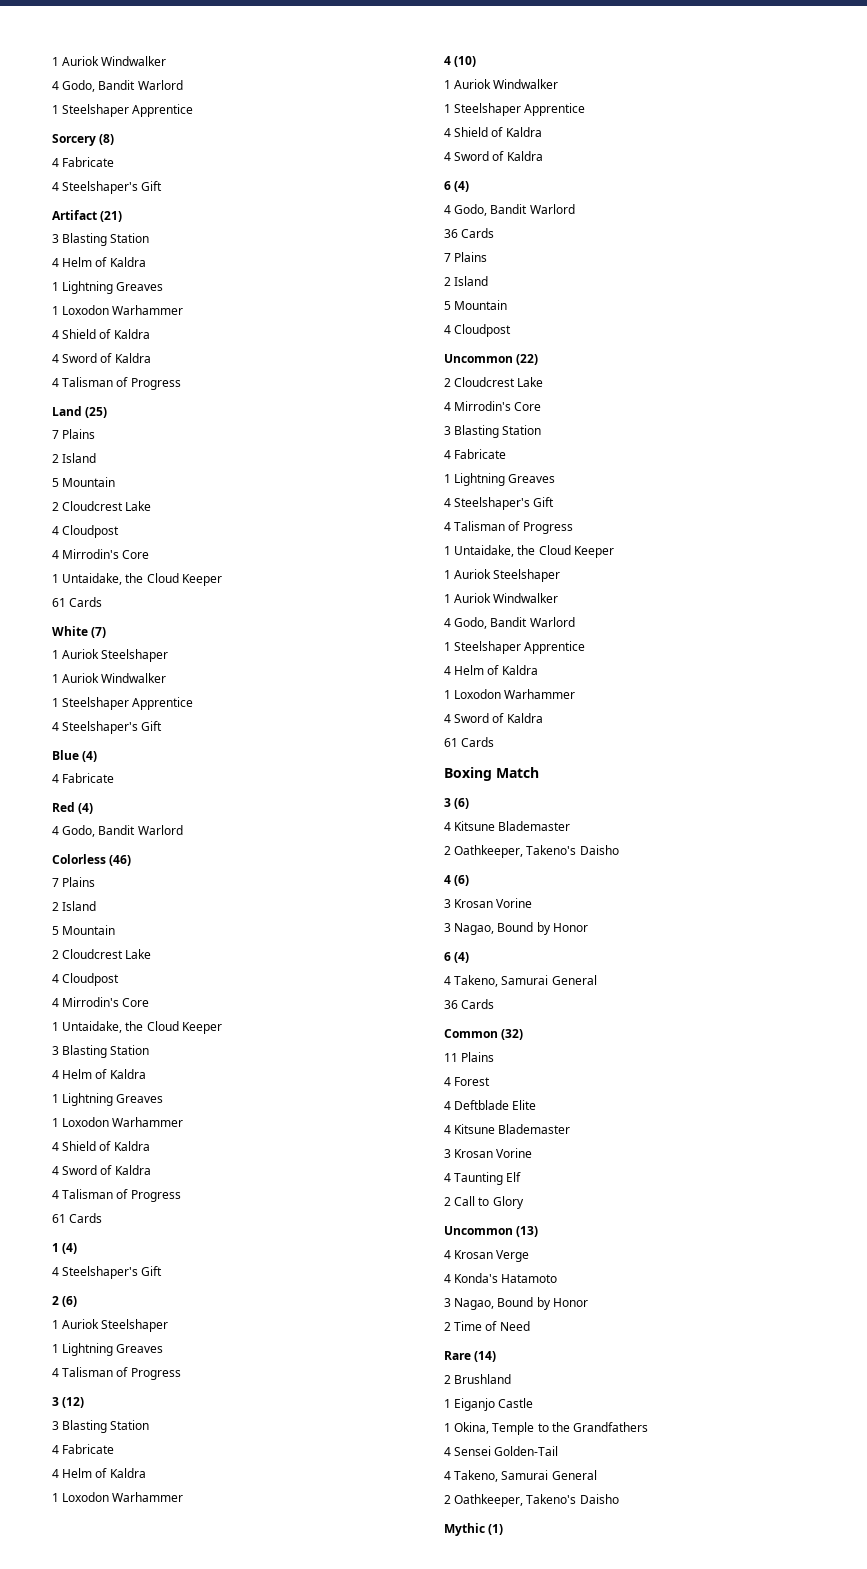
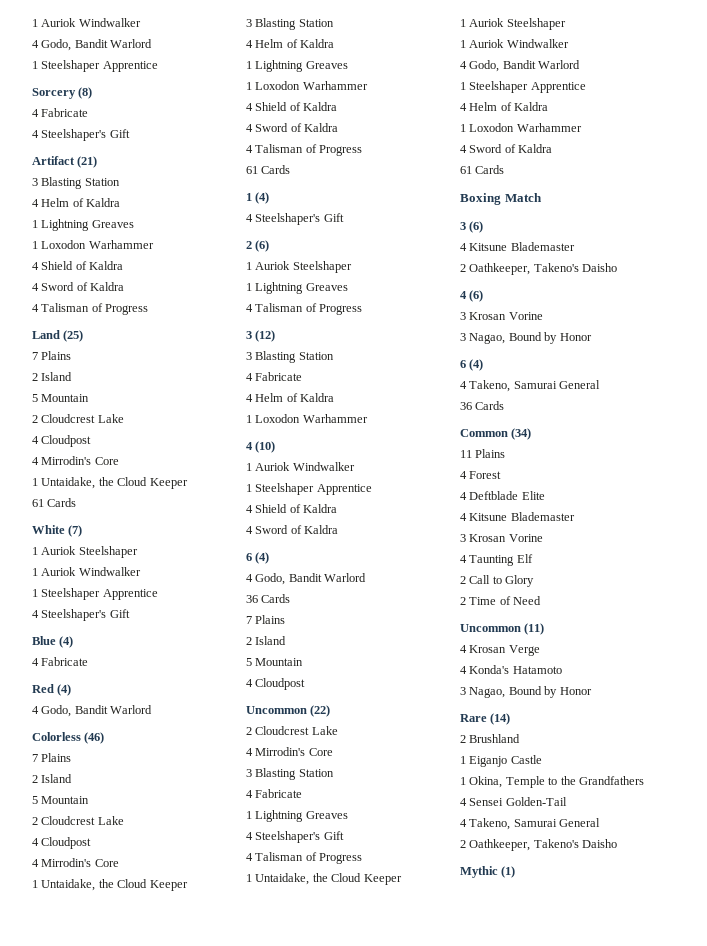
[501,1029,524,1040] (32) -> [511,428,532,440] (34)
[444,1226,539,1237] // Uncommon (13) -> [460,596,542,605] [460,623,545,635] // 2 Time of Need // Uncommon (11)
[444,1321,530,1331] // 2 Time of Need -> (592, 691) none

